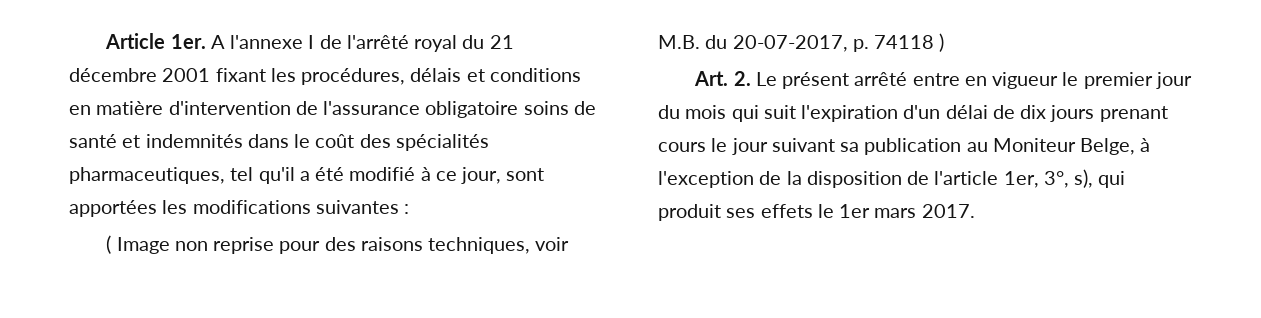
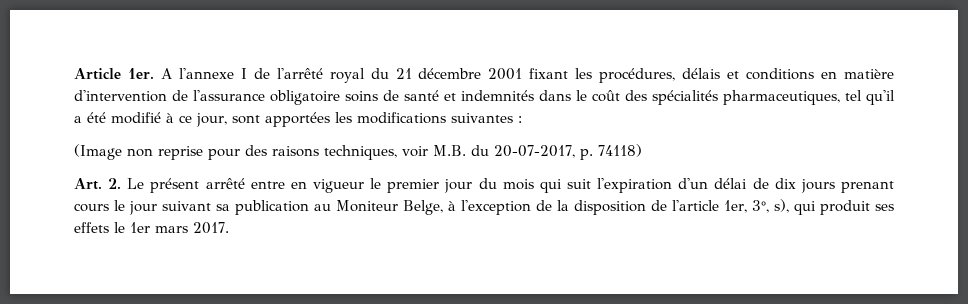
[106,235,170,254] ( Image -> [74,144,122,160] (Image
[874,33,945,52] 74118 ) -> [598,144,642,157] 74118)

